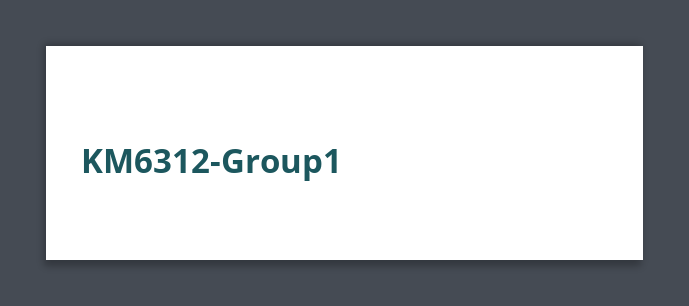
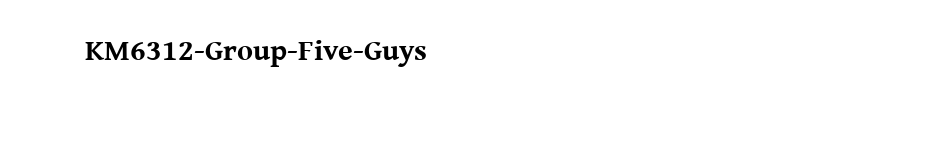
[81,149,342,181] KM6312-Group1 -> [85,40,427,67] KM6312-Group-Five-Guys

